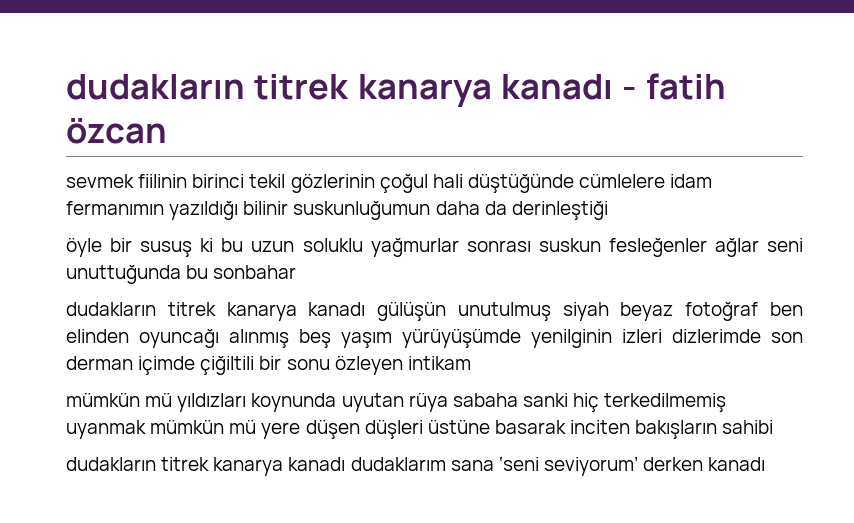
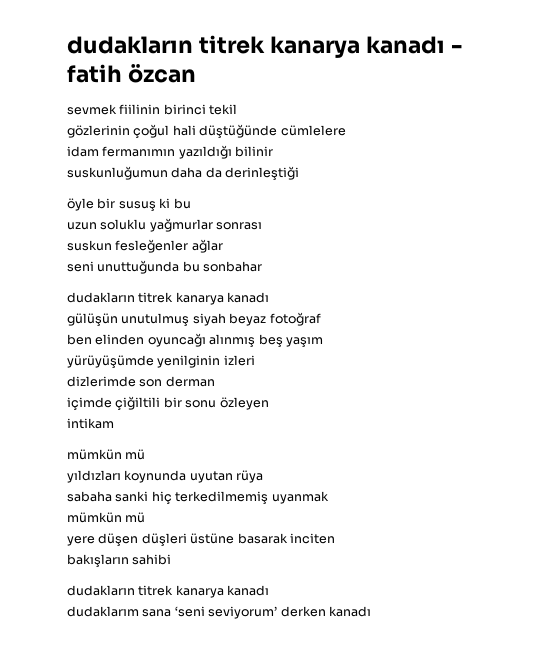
(286, 181) none -> (238, 109) //
(666, 181) none -> (346, 130) //
(289, 208) none -> (274, 151) //
(244, 245) none -> (191, 203) //
(531, 246) none -> (263, 226) //
(759, 247) none -> (223, 246) //
(366, 309) none -> (270, 297) //
(759, 311) none -> (321, 319) //
(392, 340) none -> (323, 342) //
(662, 336) none -> (255, 360) //
(133, 363) none -> (215, 381) //
(403, 365) none -> (269, 403) //
(173, 400) none -> (146, 454) //
(448, 402) none -> (264, 476) //
[150,420,257,434] mümkün mü -> [67,512,146,523] // mümkün mü //
(631, 427) none -> (335, 538) //
(346, 464) none -> (270, 590) //

